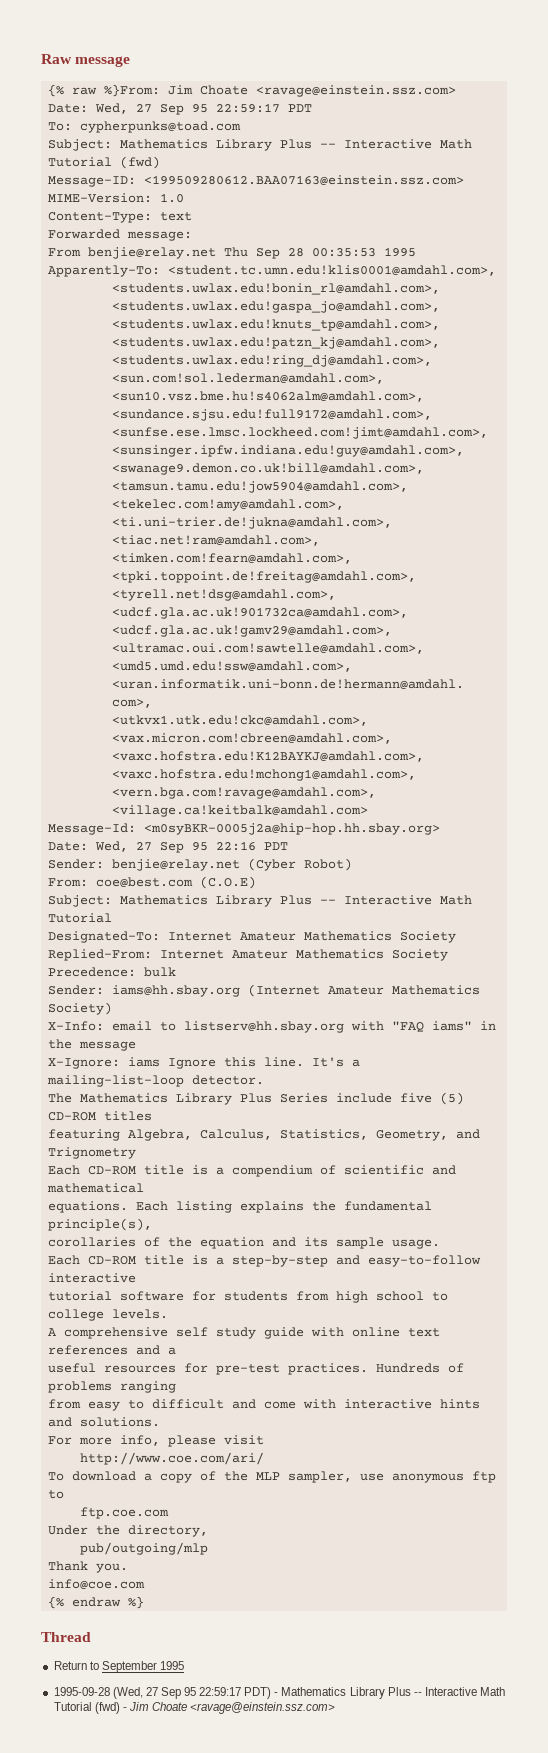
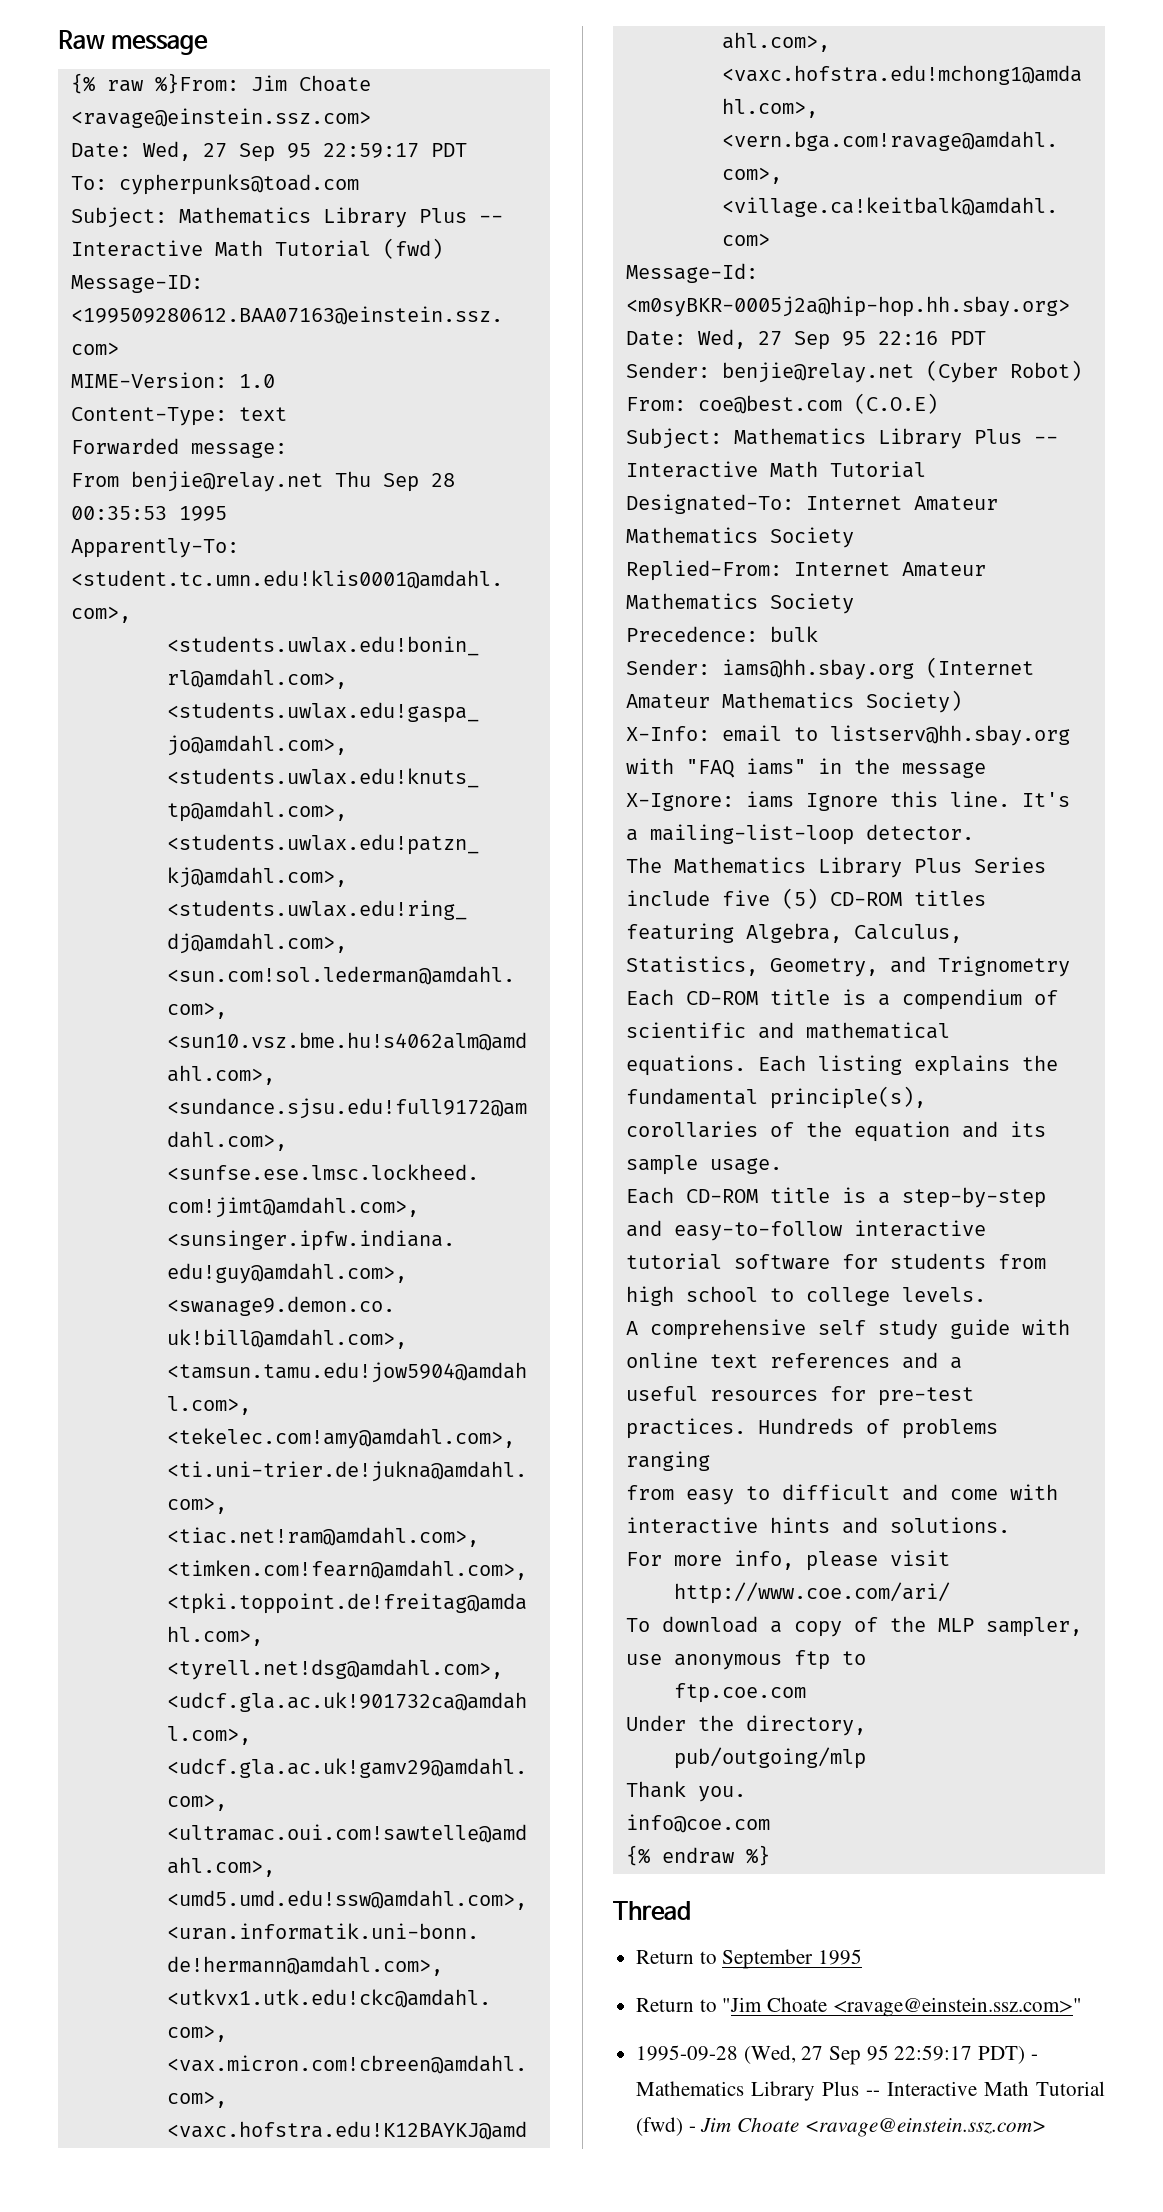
(184, 1665) none -> [636,1997,1082,2017] // Return to "Jim Choate <ravage@einstein.ssz.com>"

